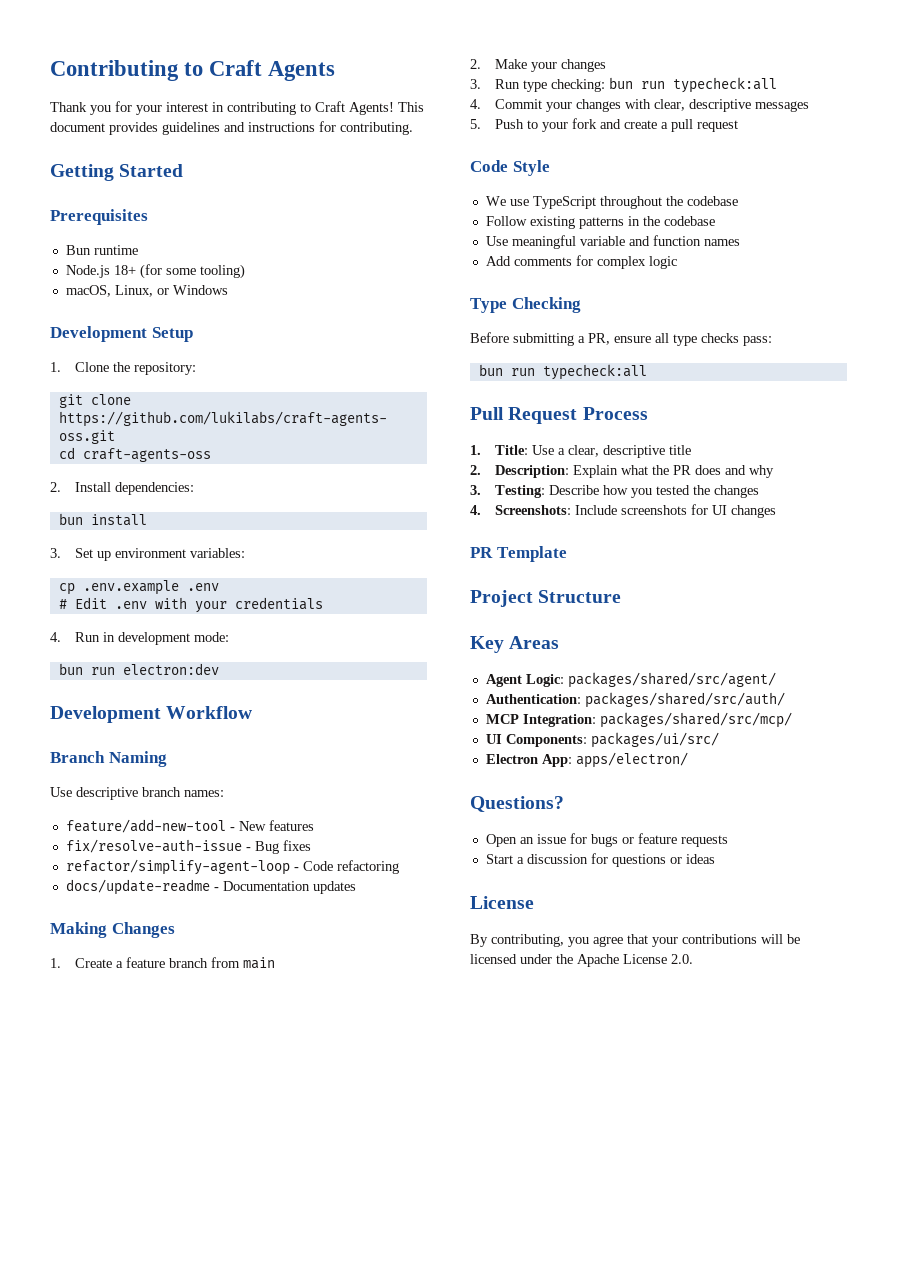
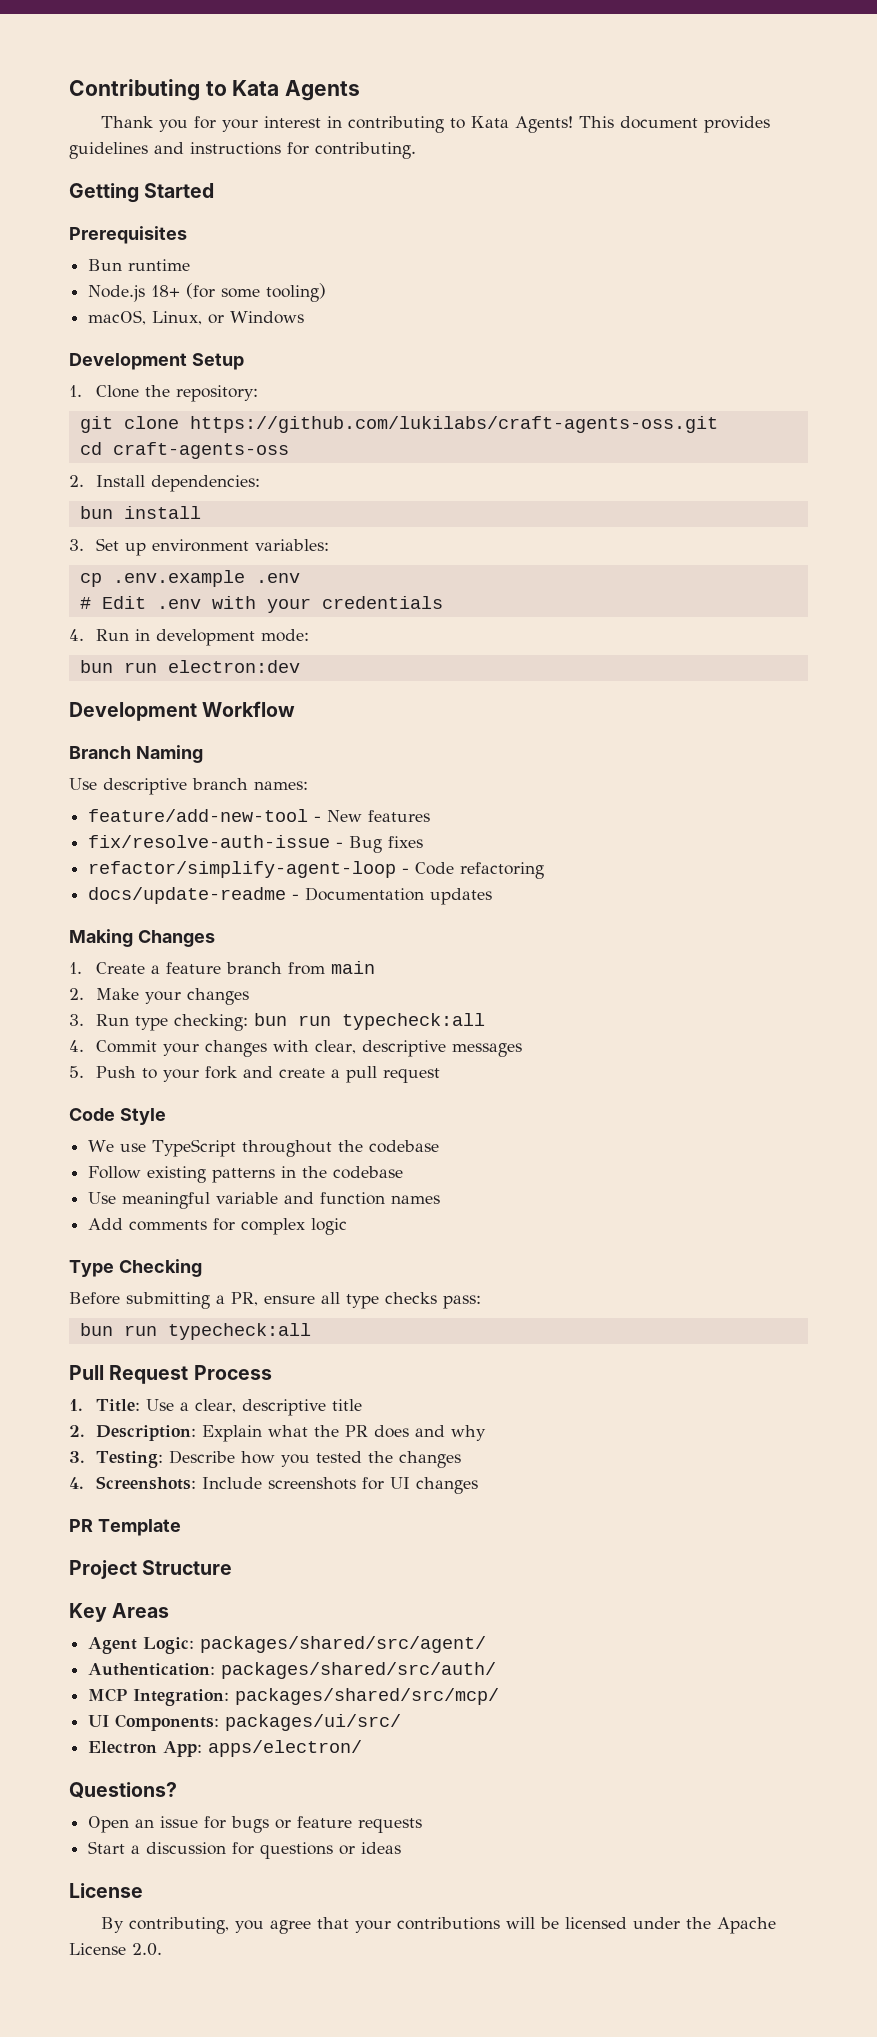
[209,60,263,76] Craft -> [232,80,280,96] Kata
[315,101,345,112] Craft -> [470,116,509,128] Kata

